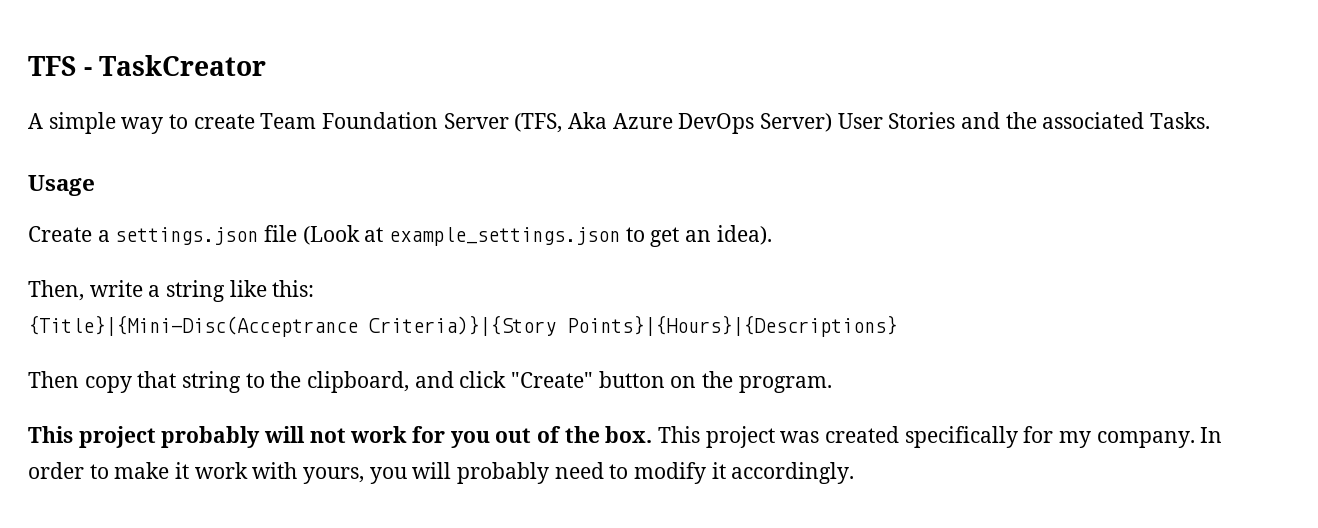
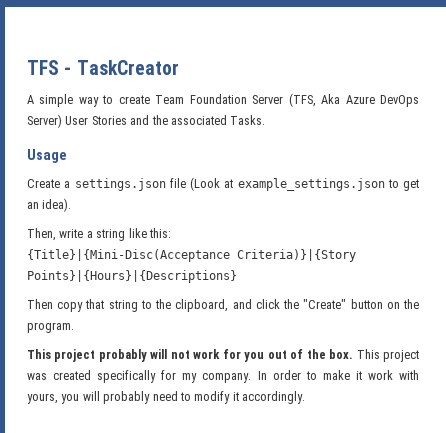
[28,315,358,337] {Title}|{Mini-Disc(Acceptrance -> [27,249,230,262] {Title}|{Mini-Disc(Acceptance
(507, 379) none -> [283,299,300,309] the

